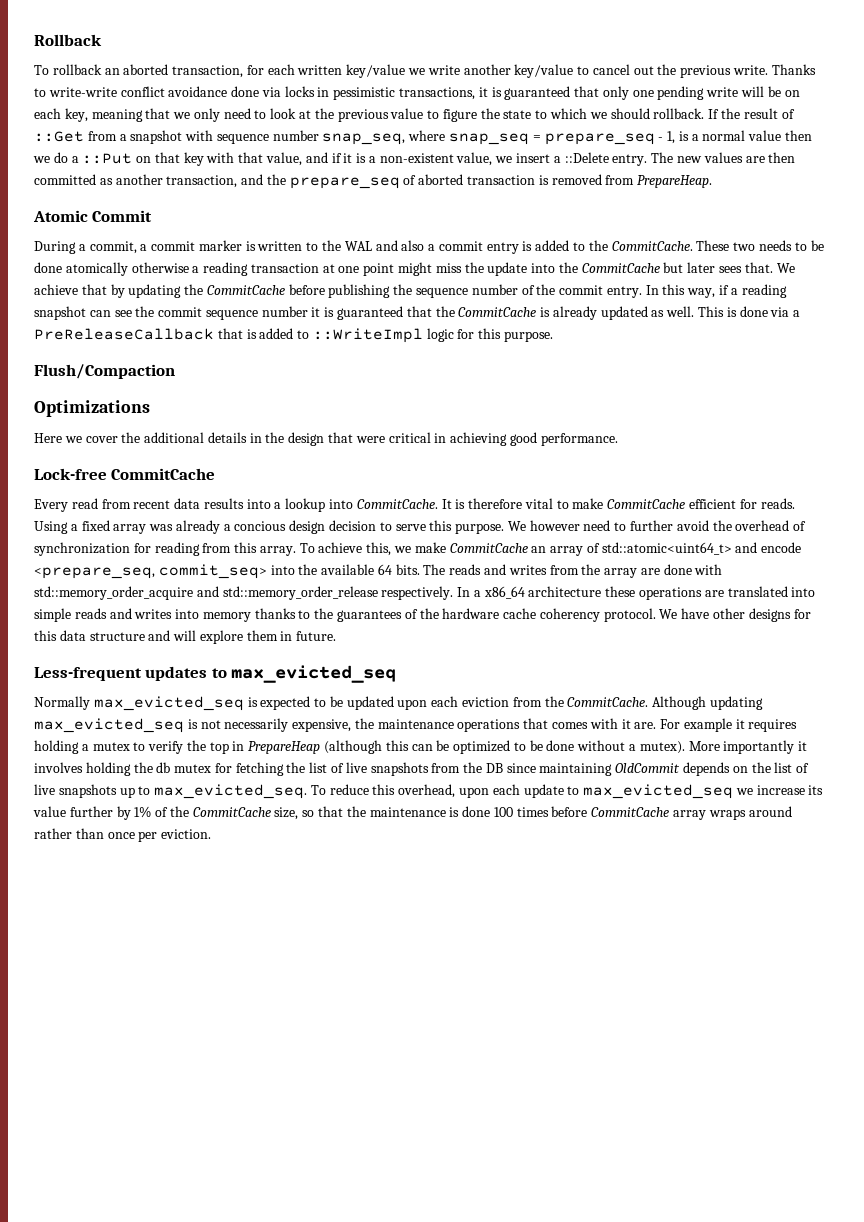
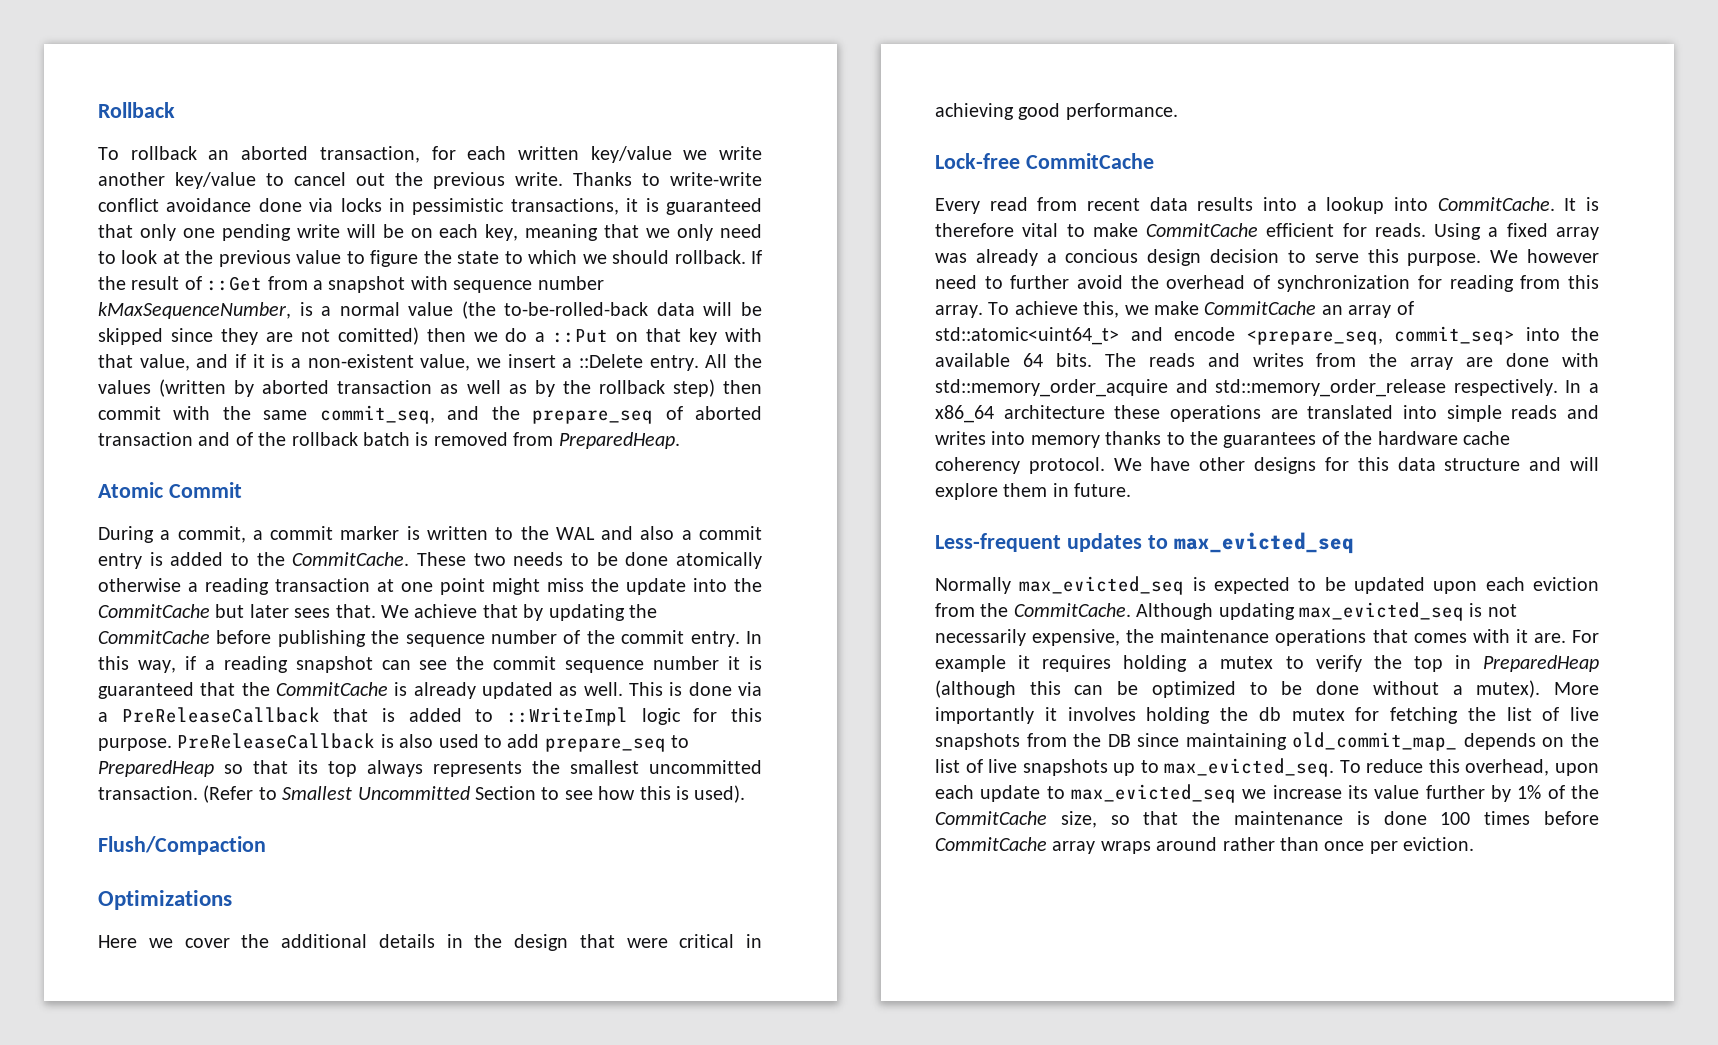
[322,130,782,145] snap_seq, where snap_seq = prepare_seq - 1, is a normal value -> [98,301,762,319] [98,327,419,345] kMaxSequenceNumber, is a normal value (the to-be-rolled-back data will be skipped since they are not comitted)
[651,152,796,163] [34,174,238,188] The new values are then committed as another transaction, -> [705,354,762,368] [98,379,762,397] [98,405,435,424] All the values (written by aborted transaction as well as by the rollback step) then commit with the same commit_seq,
(536, 180) none -> [198,432,410,446] and of the rollback batch
[637,175,713,188] PrepareHeap. -> [558,432,680,449] PreparedHeap.
(554, 336) none -> [177,733,690,752] [98,760,762,777] [98,785,746,803] PreReleaseCallback is also used to add prepare_seq to PreparedHeap so that its top always represents the smallest uncommitted transaction. (Refer to Smallest Uncommitted Section to see how this is used).
[248,741,321,754] PrepareHeap -> [1483,655,1600,672] PreparedHeap
[615,763,681,773] OldCommit -> [1292,732,1458,751] old_commit_map_

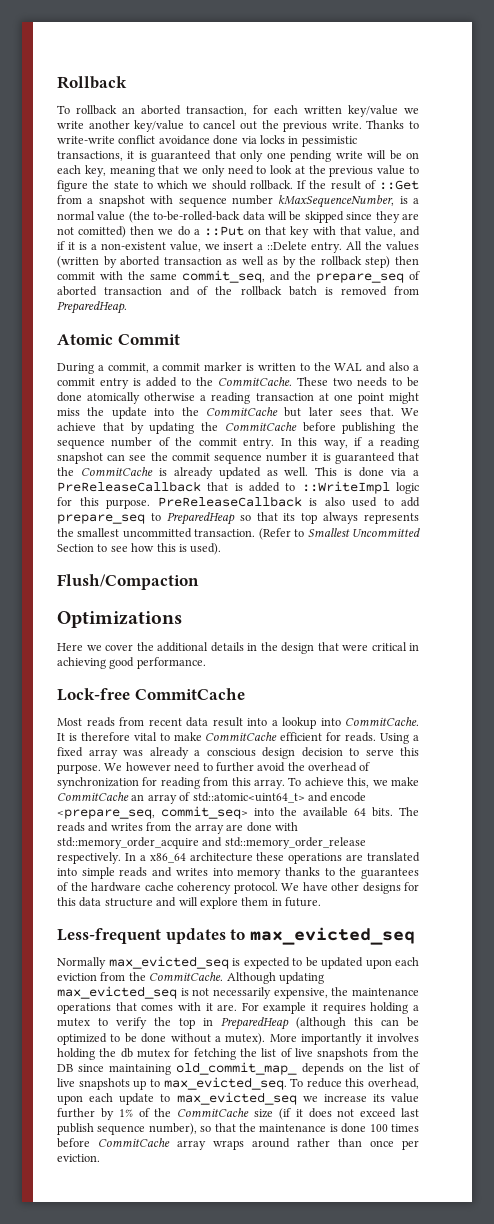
[935,197,1028,214] Every read -> [57,717,115,727] Most reads
[1197,197,1254,211] results -> [212,717,243,727] result
[1065,249,1139,263] concious -> [206,748,256,757] conscious
[1060,811,1097,828] size, -> [254,1108,419,1120] [57,1123,197,1135] size (if it does not exceed last publish sequence number),

